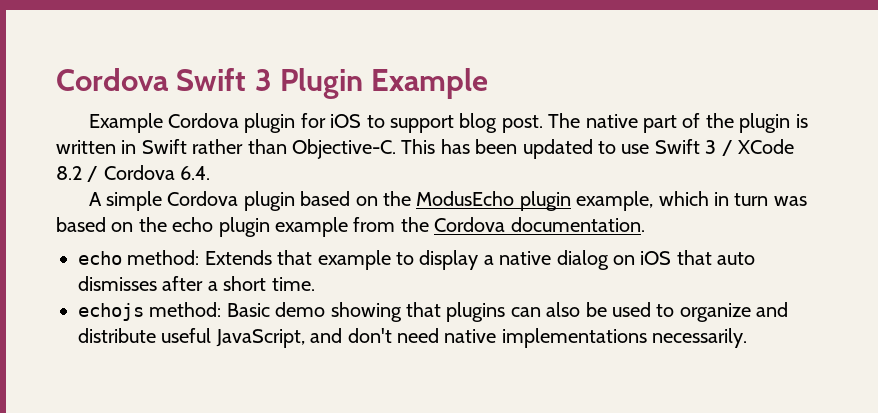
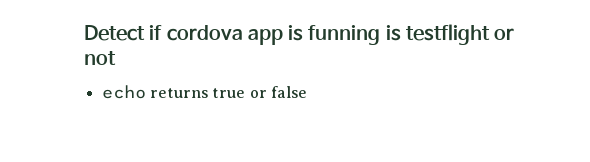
[56,68,489,99] [88,113,808,133] [56,139,794,159] [56,165,211,182] [88,191,807,211] [56,217,645,237] [78,250,756,270] [78,276,315,291] [78,302,789,322] [78,328,748,348] Cordova Swift 3 Plugin Example // Example Cordova plugin for iOS to support blog post. The native part of the plugin is written in Swift rather than Objective-C. This has been updated to use Swift 3 / XCode 8.2 / Cordova 6.4. // A simple Cordova plugin based on the ModusEcho plugin example, which in turn was based on the echo plugin example from the Cordova documentation. // echo method: Extends that example to display a native dialog on iOS that auto dismisses after a short time. // echojs method: Basic demo showing that plugins can also be used to organize and distribute useful JavaScript, and don't need native implementations necessarily. -> [84,24,515,45] [84,51,116,65] [101,85,307,99] Detect if cordova app is funning is testflight or not // echo returns true or false

